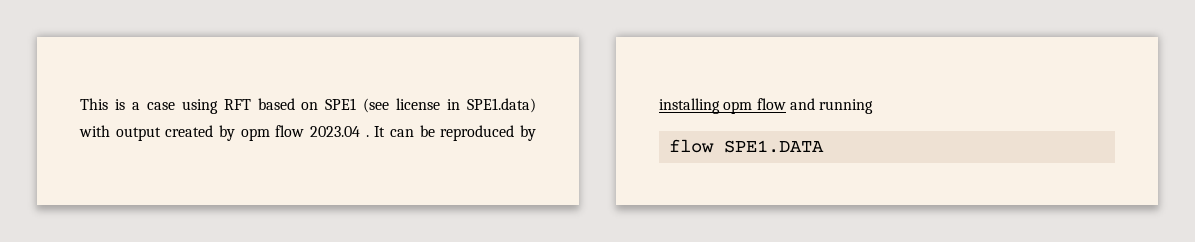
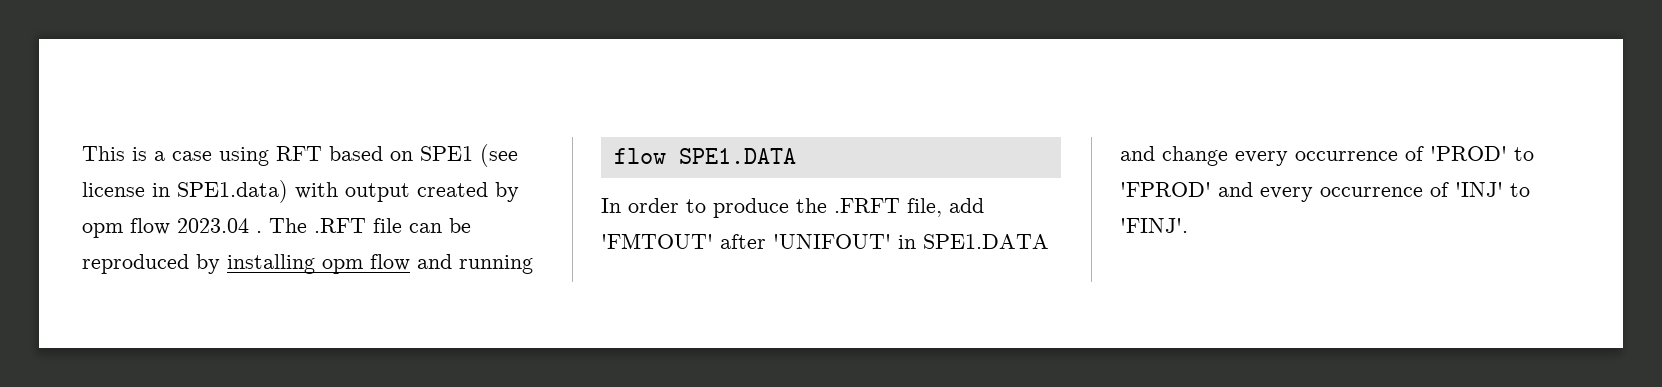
[374,126,386,137] It -> [269,218,402,233] The .RFT file
(824, 146) none -> [601,198,984,218] [601,233,1049,249] [1120,146,1534,166] [1120,182,1530,202] [1120,218,1188,233] // In order to produce the .FRFT file, add 'FMTOUT' after 'UNIFOUT' in SPE1.DATA and change every occurrence of 'PROD' to 'FPROD' and every occurrence of 'INJ' to 'FINJ'.

